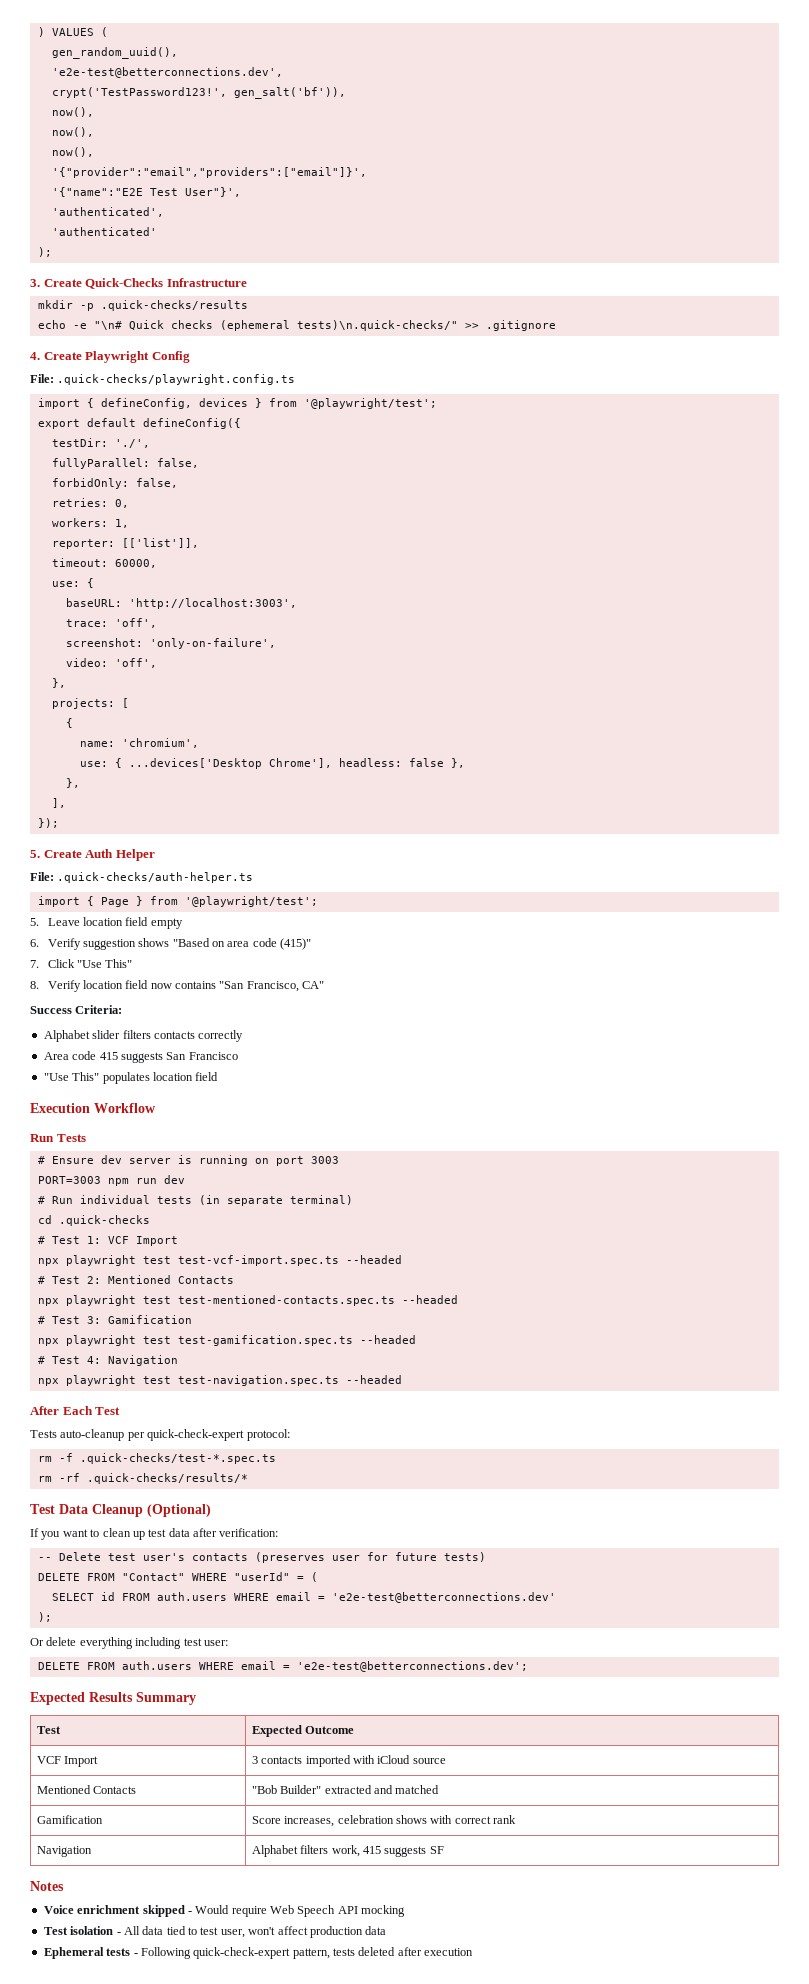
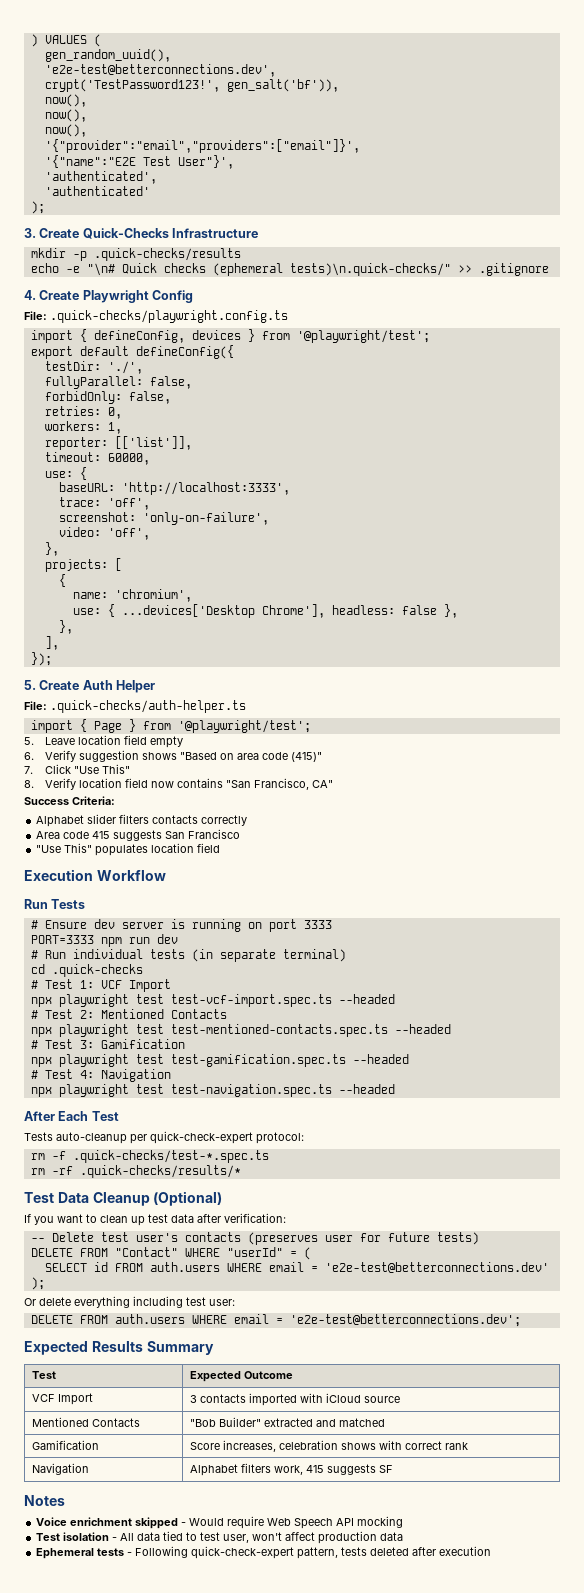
[128,598,297,609] 'http://localhost:3003', -> [121,482,290,495] 'http://localhost:3333',
[310,1156,339,1164] [37,1176,101,1184] 3003 // PORT=3003 -> [303,920,332,929] [30,935,94,944] 3333 // PORT=3333

